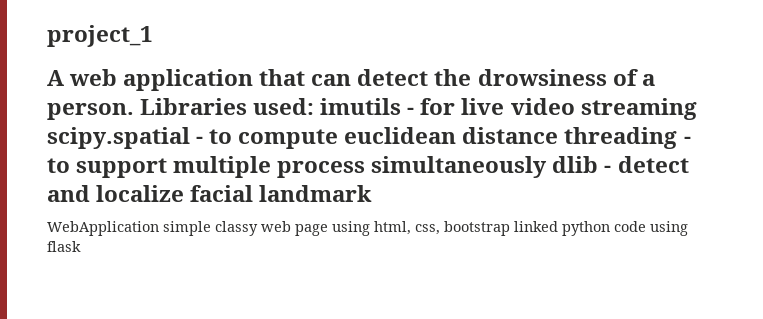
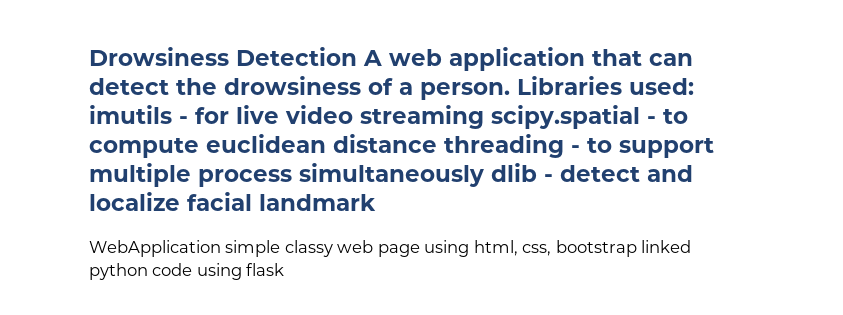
[47,25,153,47] project_1 // -> [89,47,357,66] Drowsiness Detection

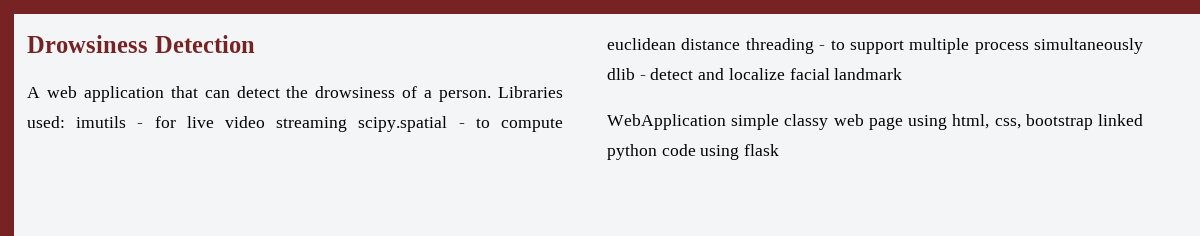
(357, 56) none -> (255, 44) //

